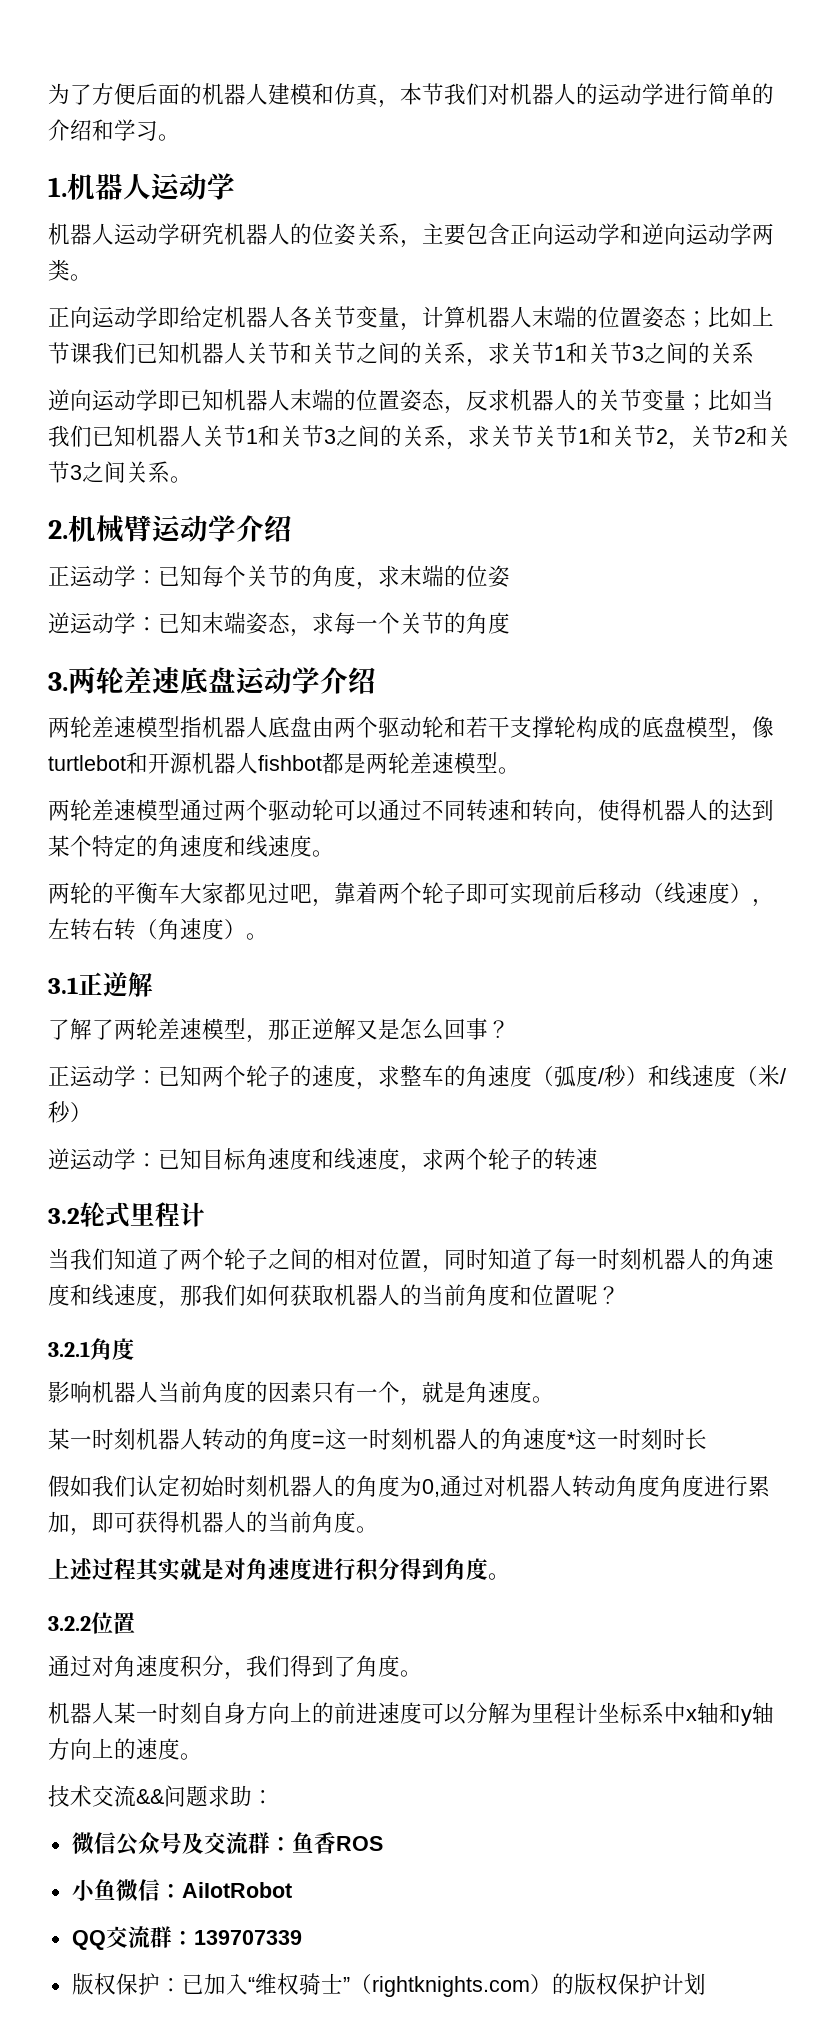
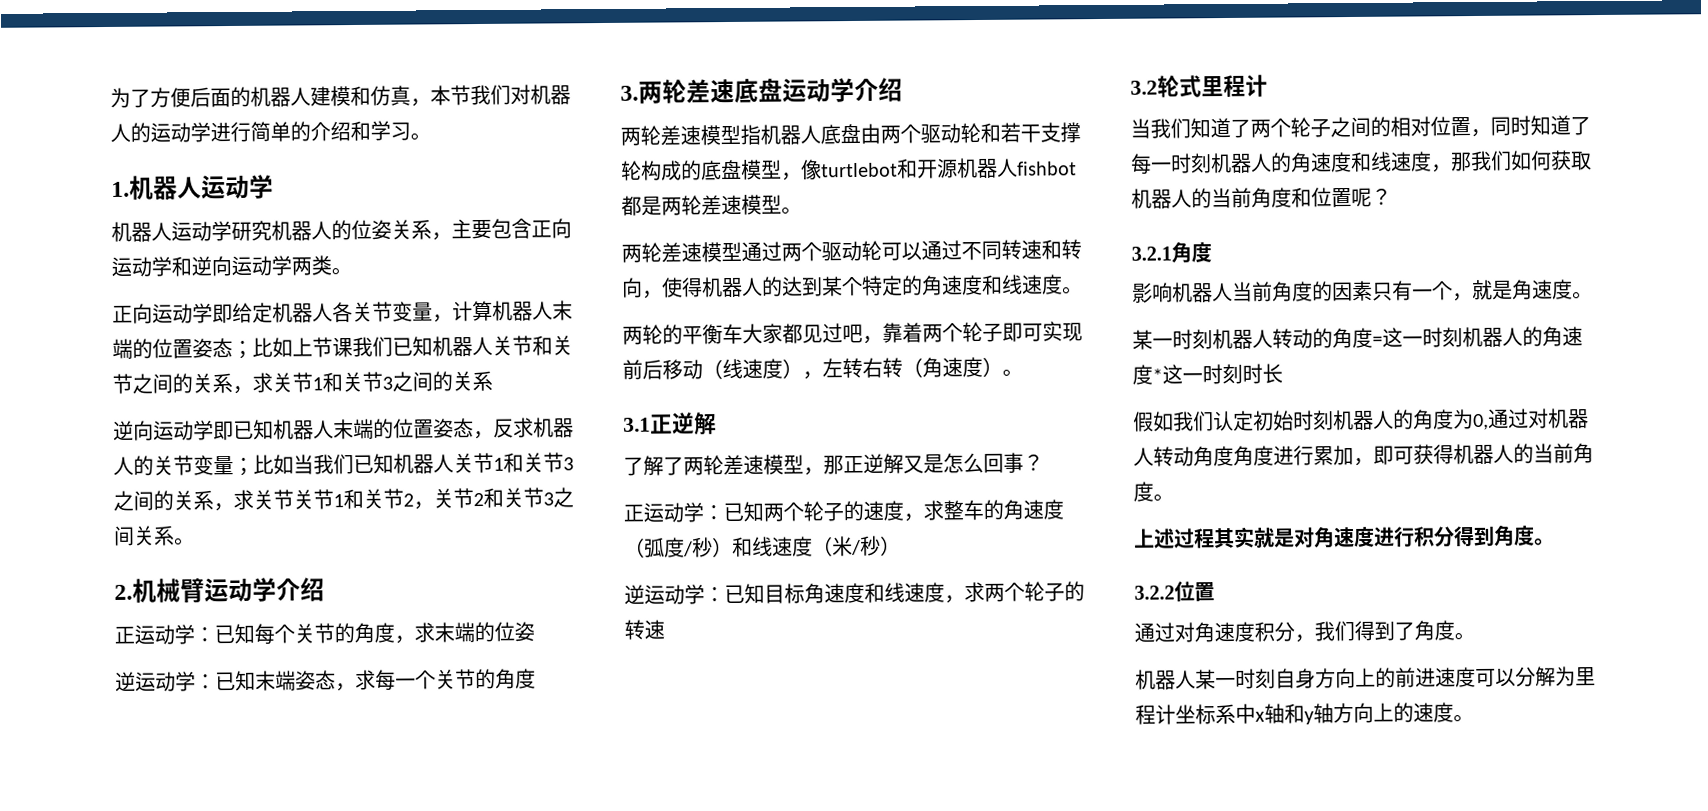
[48,1785,274,1807] [71,1832,383,1856] [71,1879,292,1901] [71,1926,302,1950] [71,1973,706,1997] // 技术交流&&问题求助： // 微信公众号及交流群：鱼香ROS // 小鱼微信：AiIotRobot // QQ交流群：139707339 // 版权保护：已加入“维权骑士”（rightknights.com）的版权保护计划 -> (1474, 718) none

